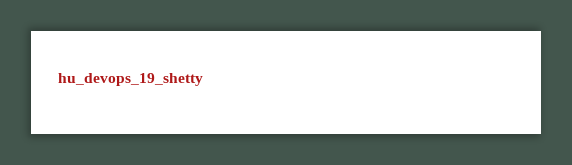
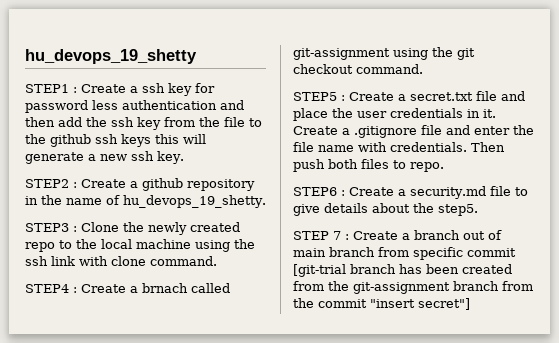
(203, 79) none -> [25,83,215,96] [25,100,244,113] [25,117,262,130] [25,134,206,147] [25,151,184,164] [25,178,255,191] [25,195,266,208] [25,222,240,235] [25,239,255,252] [25,256,217,266] [25,283,230,293] [293,47,475,60] [293,64,423,74] [293,91,525,101] [293,108,496,121] [293,125,534,138] [293,142,505,152] [293,159,444,172] [293,186,528,199] [293,203,478,216] [293,230,502,240] [293,247,516,260] [293,264,512,277] [293,281,533,294] [293,298,470,310] // STEP1 : Create a ssh key for password less authentication and then add the ssh key from the file to the github ssh keys this will generate a new ssh key. // STEP2 : Create a github repository in the name of hu_devops_19_shetty. // STEP3 : Clone the newly created repo to the local machine using the ssh link with clone command. // STEP4 : Create a brnach called git-assignment using the git checkout command. // STEP5 : Create a secret.txt file and place the user credentials in it. Create a .gitignore file and enter the file name with credentials. Then push both files to repo. // STEP6 : Create a security.md file to give details about the step5. // STEP 7 : Create a branch out of main branch from specific commit [git-trial branch has been created from the git-assignment branch from the commit "insert secret"]

